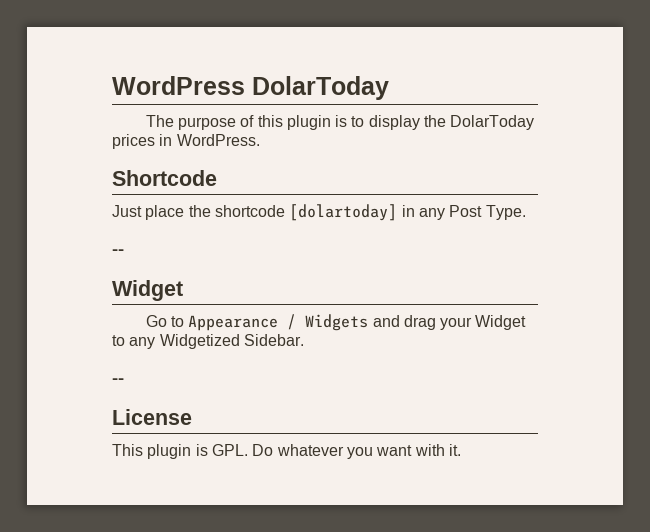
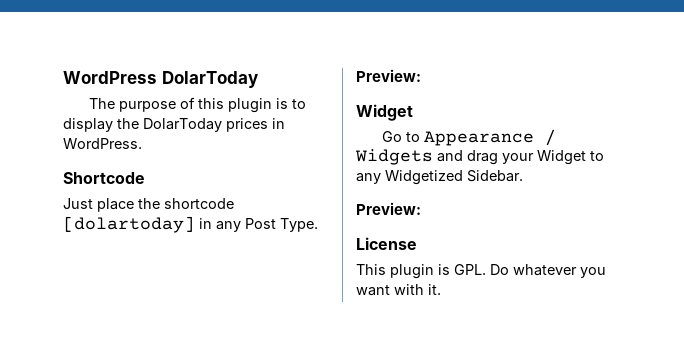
[112,249,124,255] -- -> [356,69,421,82] Preview:
[112,378,124,384] -- -> [356,202,421,215] Preview:

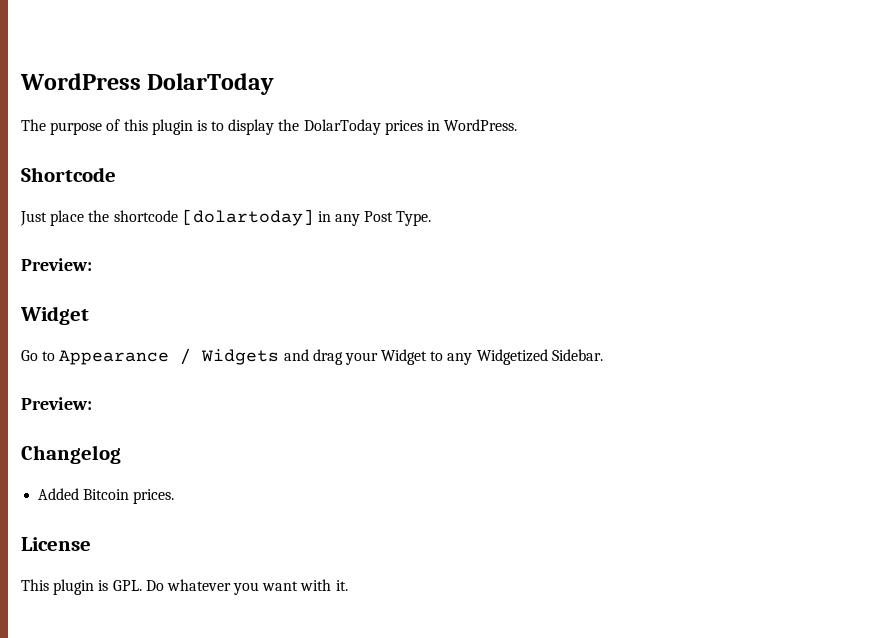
(421, 208) none -> [21,445,121,464] [38,488,175,504] // Changelog // Added Bitcoin prices.

